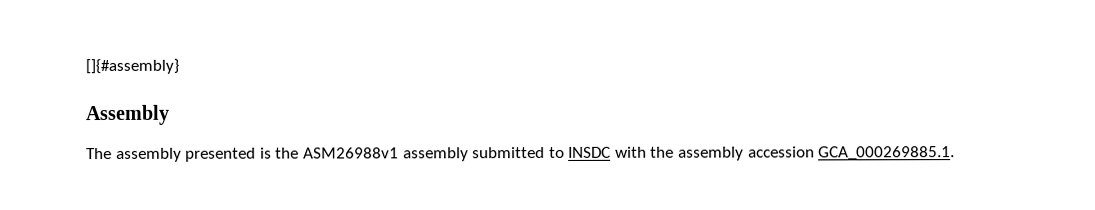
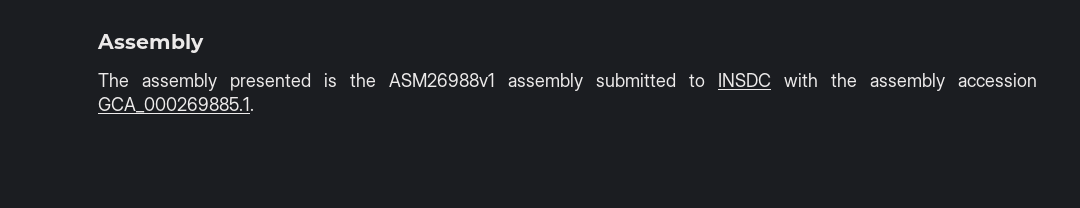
[85,58,179,75] []{#assembly} // -> (97, 43) none

